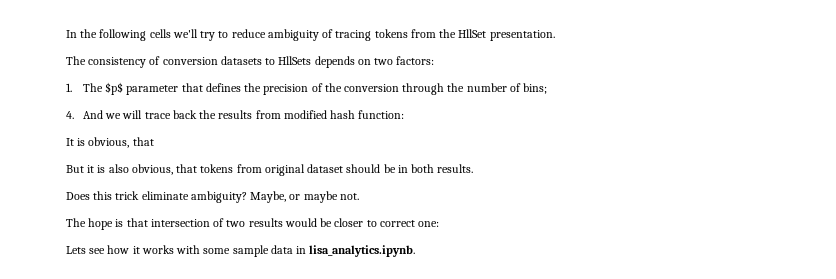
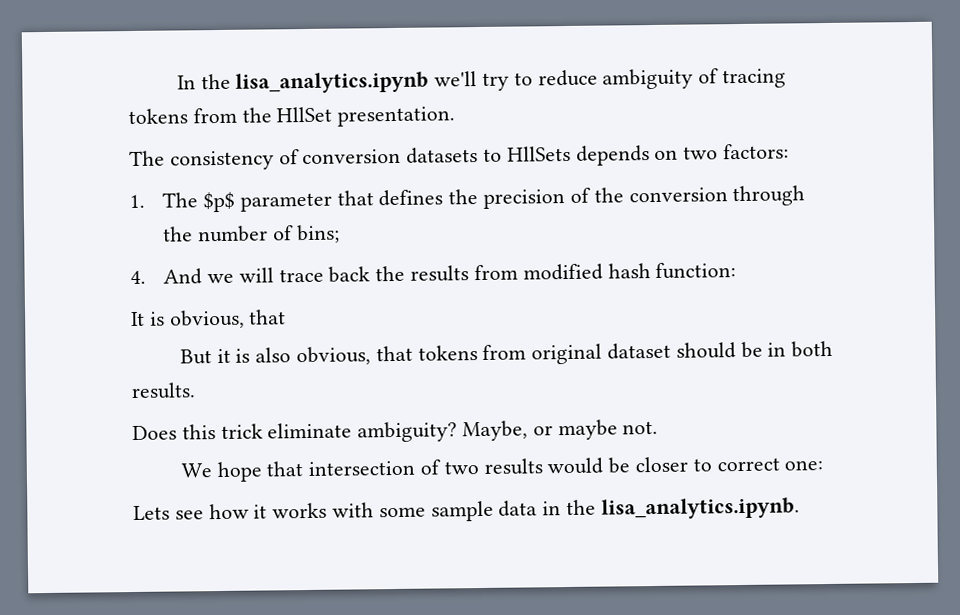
[99,29,171,41] following cells -> [235,71,430,94] lisa_analytics.ipynb
[66,218,124,230] The hope is -> [180,461,262,483] We hope
(307, 250) none -> [566,499,597,516] the

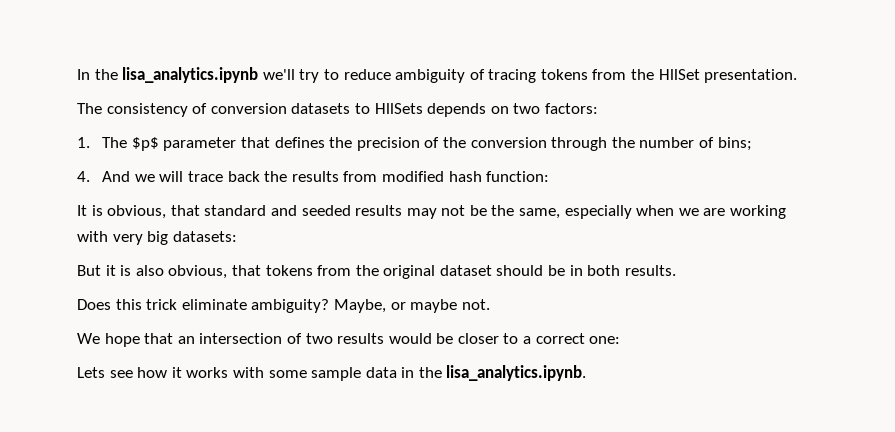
(287, 317) none -> [204,205,787,219] [77,231,237,245] standard and seeded results may not be the same, especially when we are working with very big datasets:
(527, 352) none -> [355,265,379,276] the
(304, 469) none -> [177,336,195,344] an
(712, 465) none -> [523,336,532,344] a

